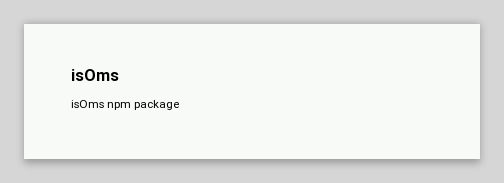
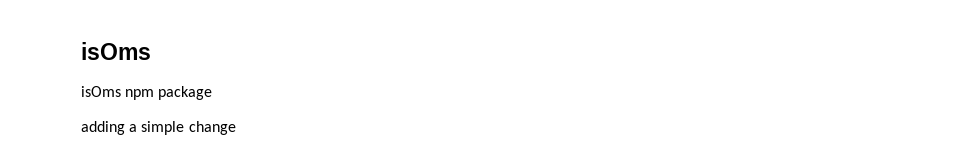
(181, 105) none -> [81,121,236,135] // adding a simple change

